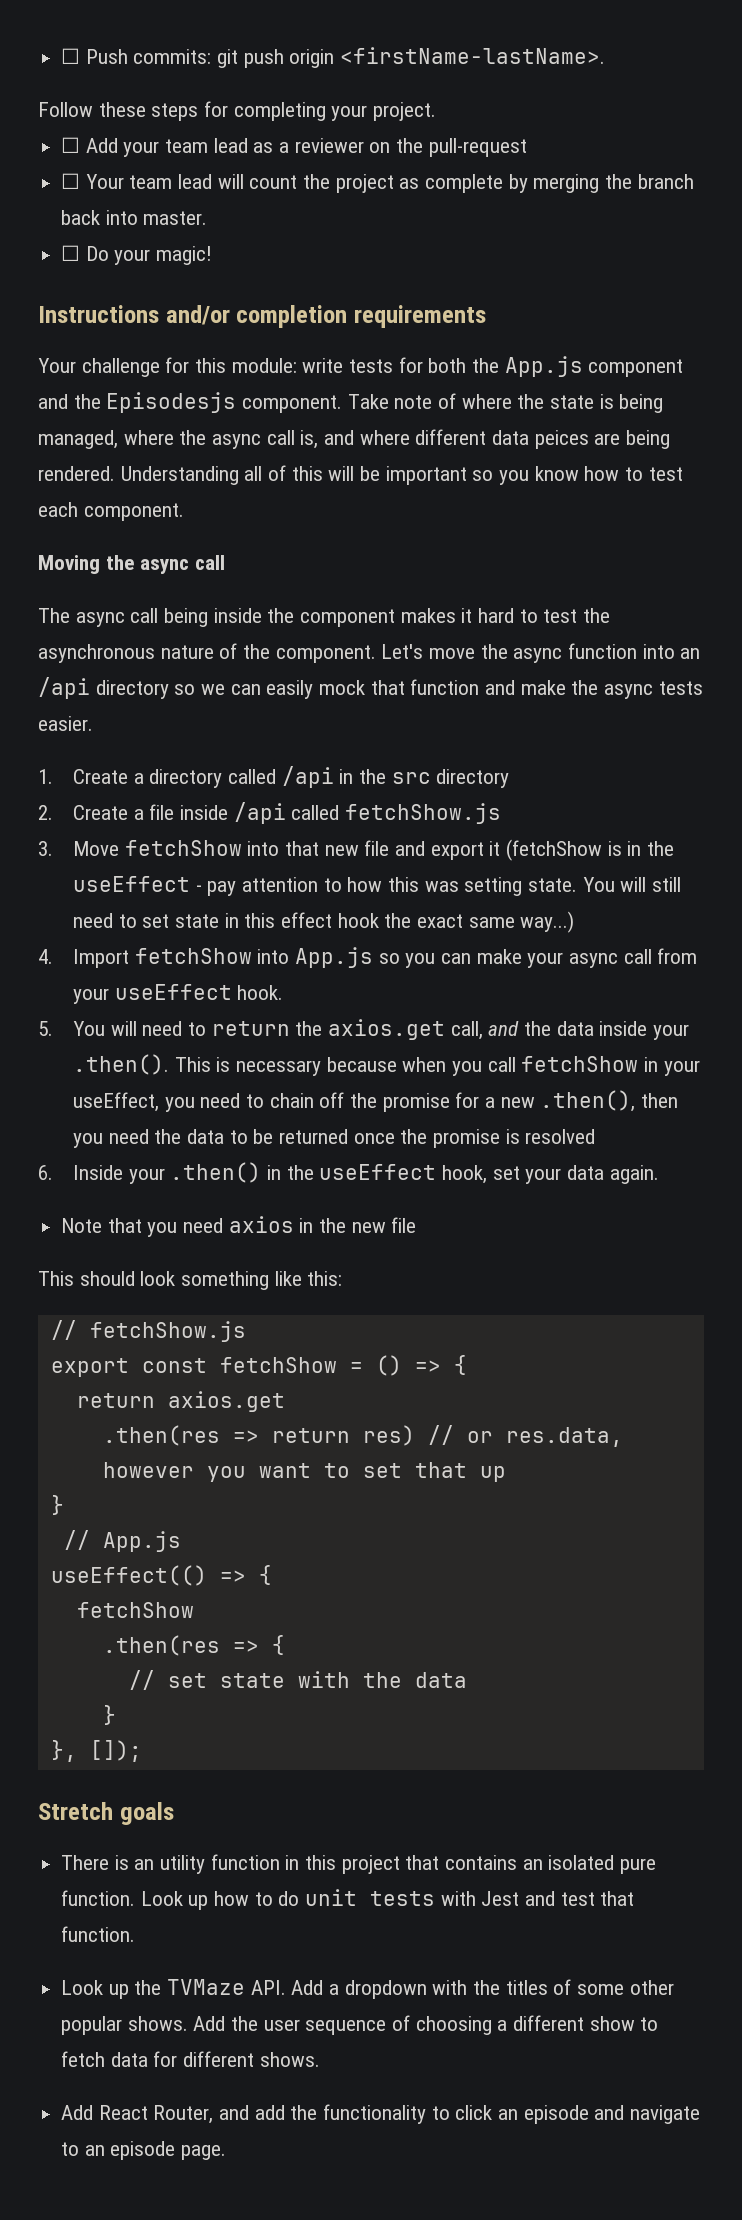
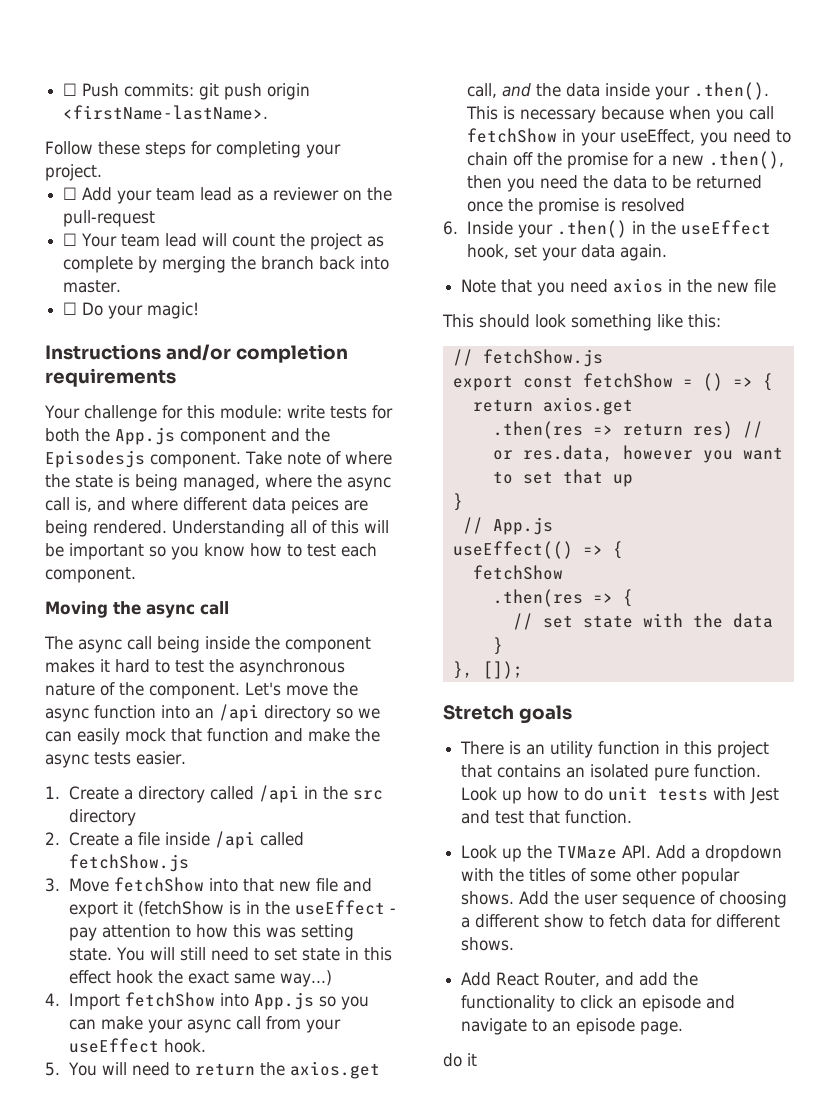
(227, 2152) none -> [443,1053,477,1067] // do it

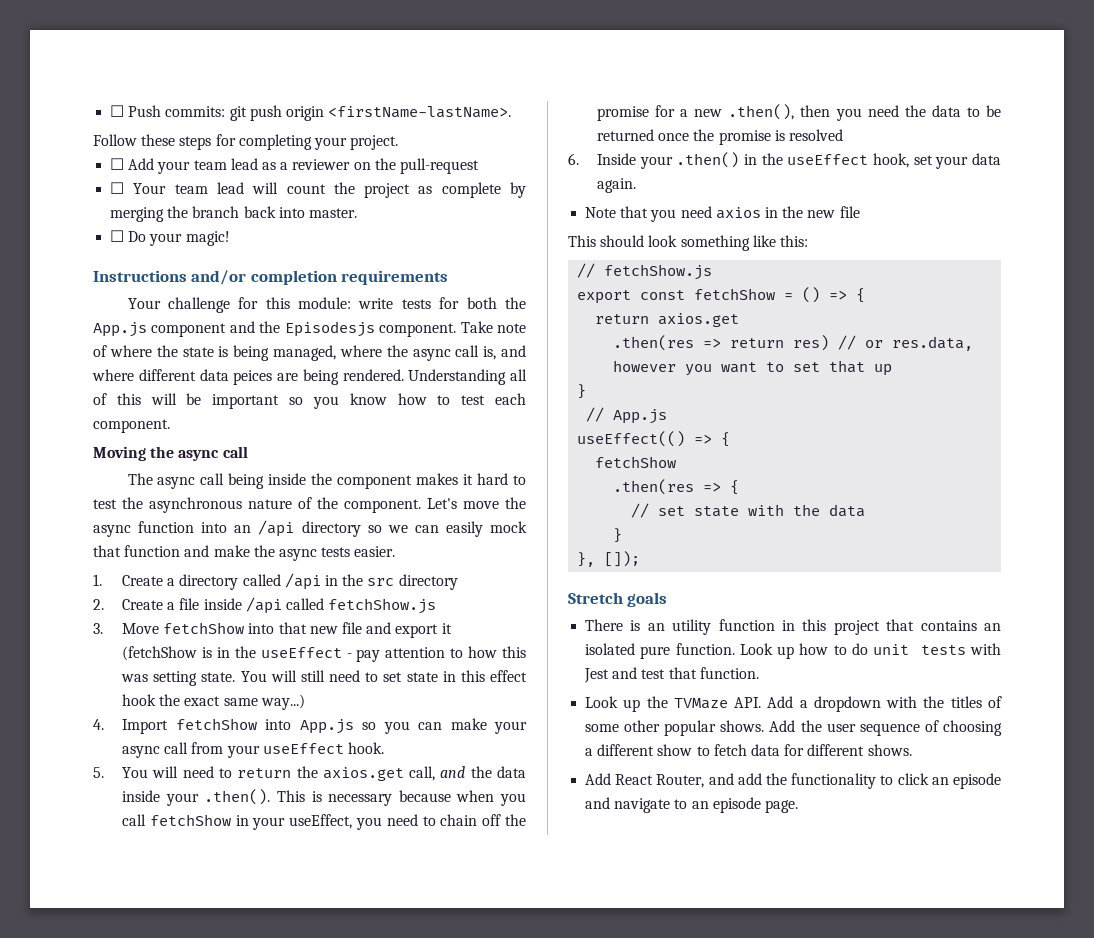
[443,1053,477,1067] // do it -> (798, 806) none

